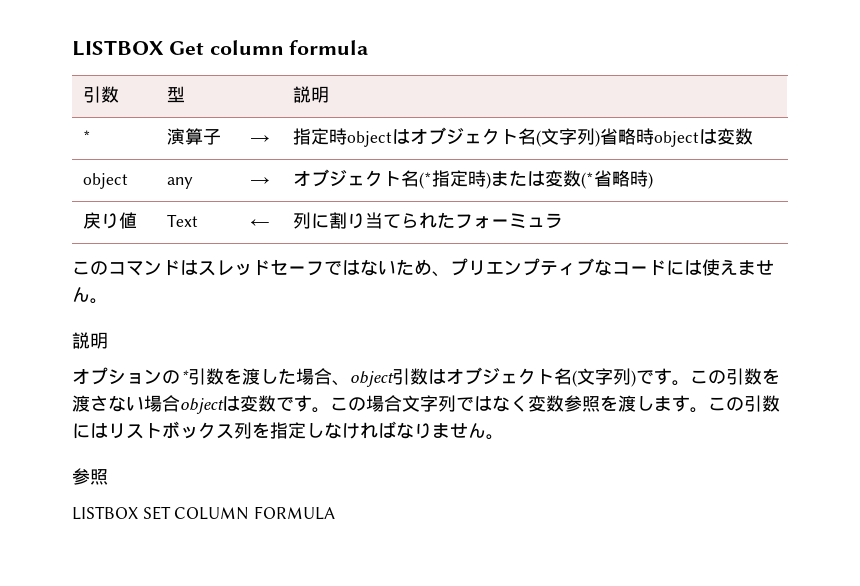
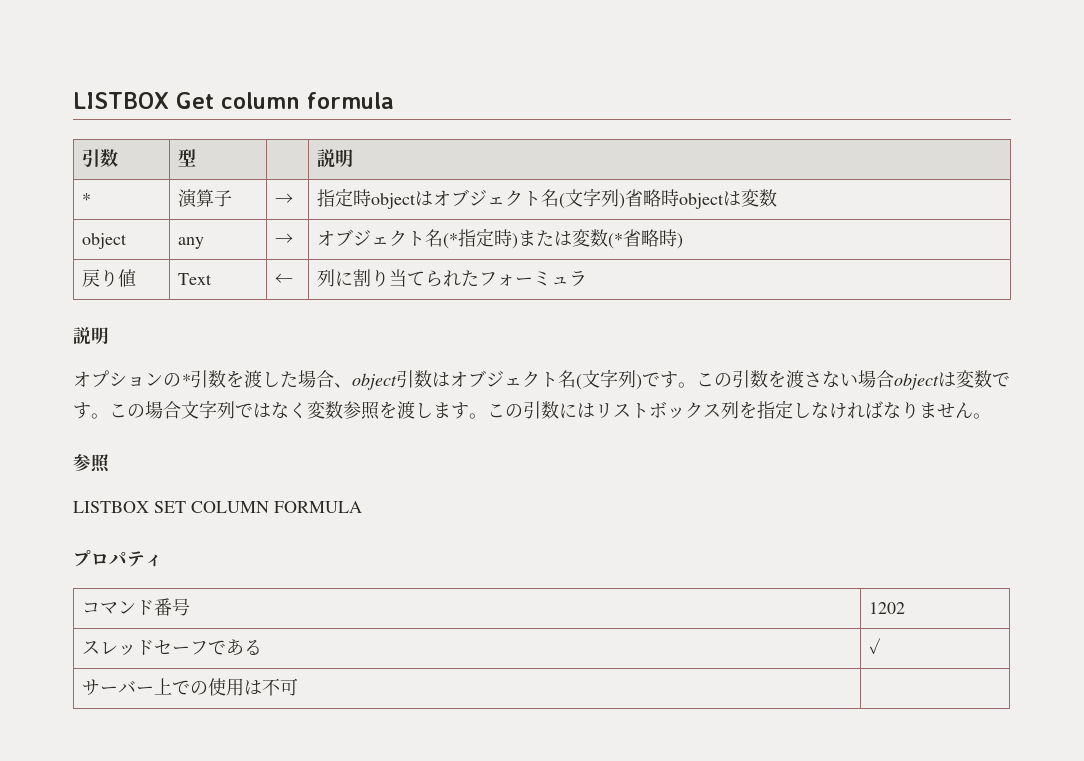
[72,258,774,277] [72,287,108,304] // このコマンドはスレッドセーフではないため、プリエンプティブなコードには使えません。 -> (588, 279) none
(336, 513) none -> [73,550,163,567] [82,598,191,616] [869,602,906,614] [82,639,263,656] [869,638,882,654] [82,678,299,696] // プロパティ // コマンド番号 | 1202 // スレッドセーフである | ✓ // サーバー上での使用は不可 |

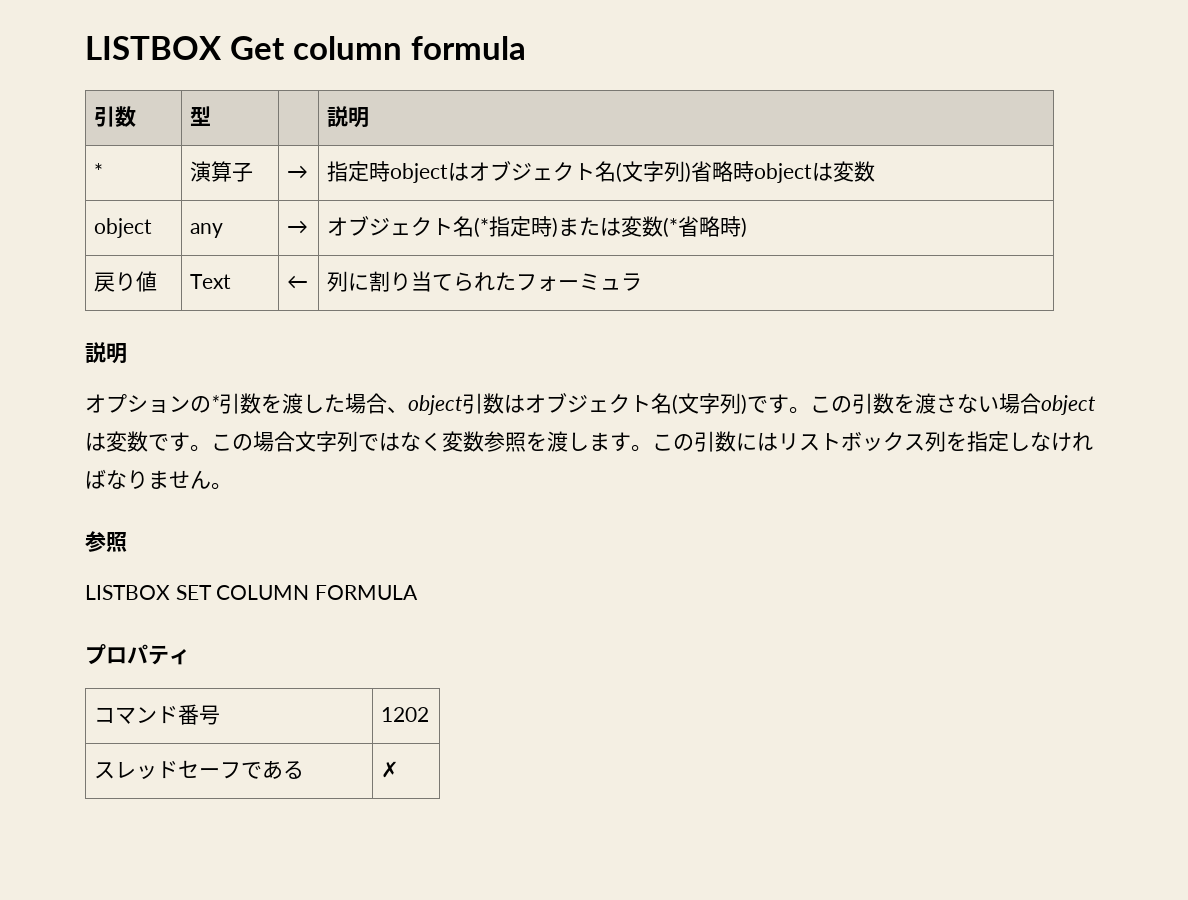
[869,638,882,654] [82,678,299,696] ✓ // サーバー上での使用は不可 | -> [380,761,399,778] ✗

